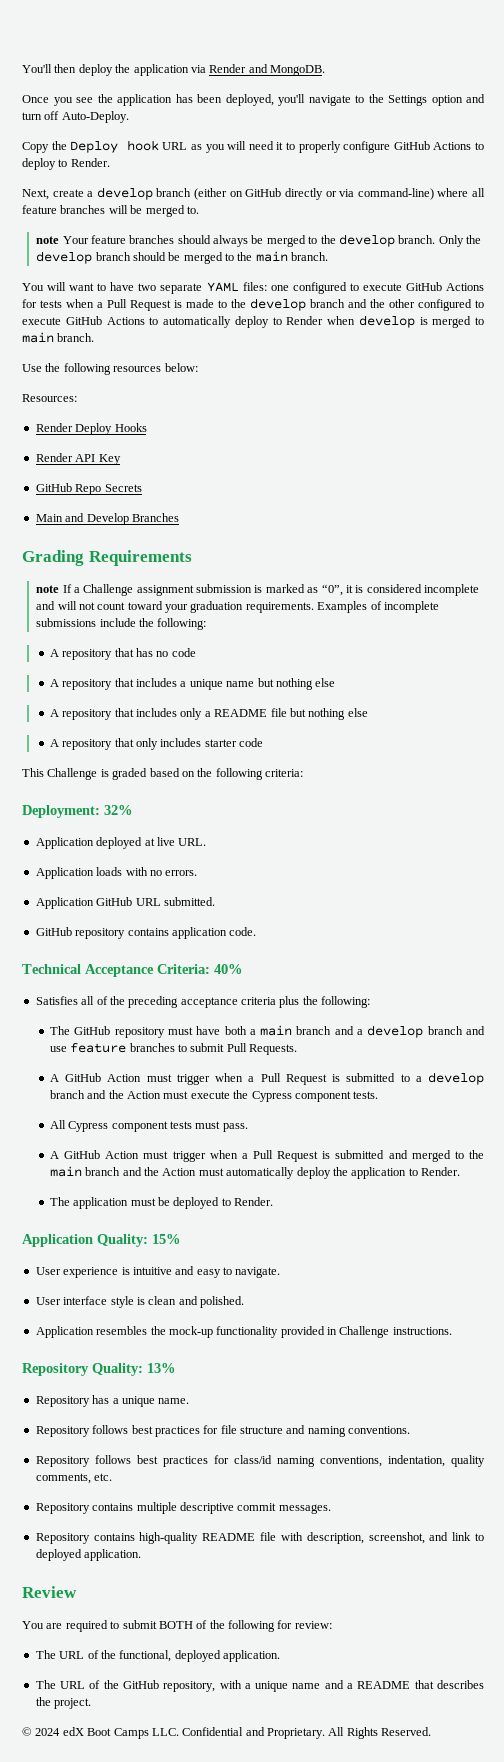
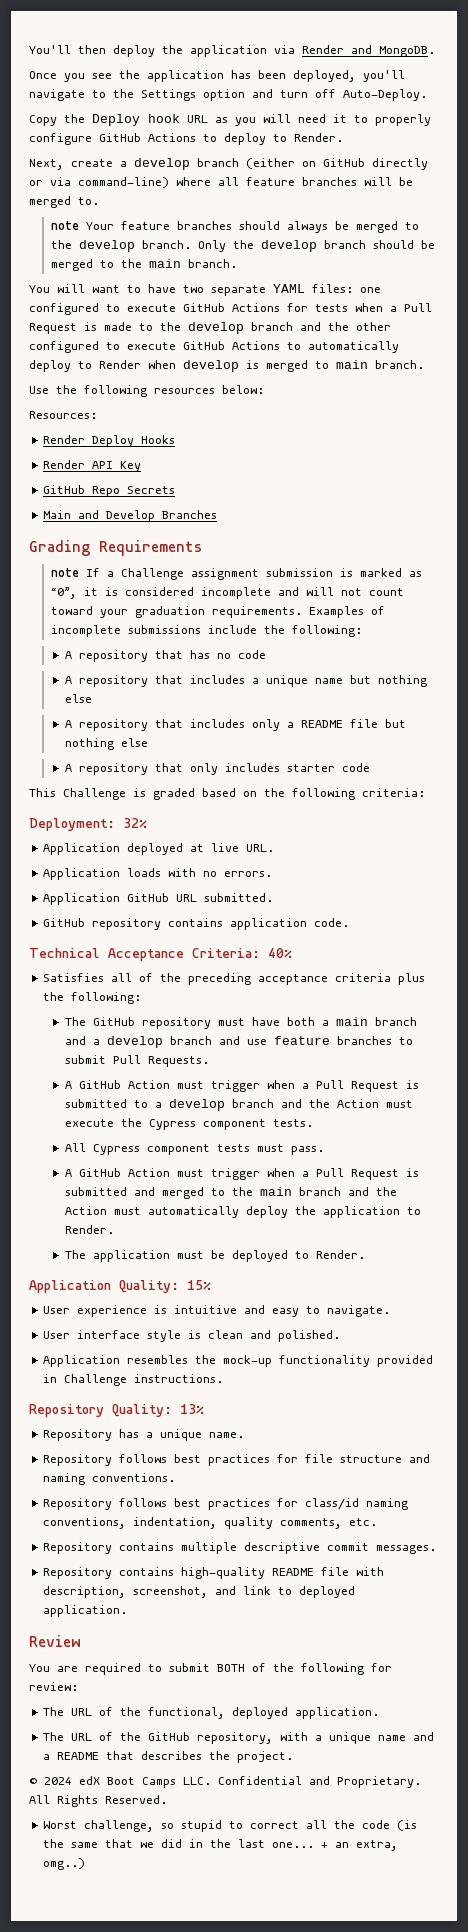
(432, 1731) none -> [42,1820,417,1832] [42,1839,398,1851] [42,1858,85,1870] // Worst challenge, so stupid to correct all the code (is the same that we did in the last one... + an extra, omg..)

